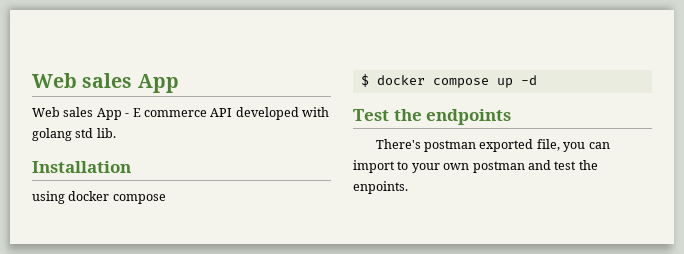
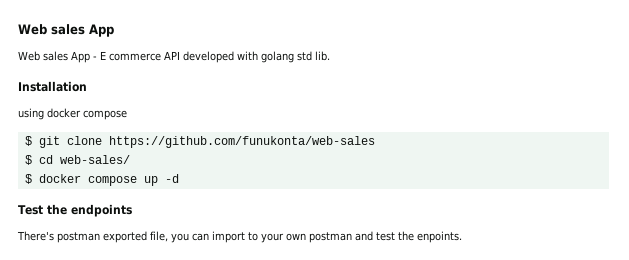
(166, 199) none -> [24,136,375,148] [24,155,130,165] // $ git clone https://github.com/funukonta/web-sales // $ cd web-sales/

